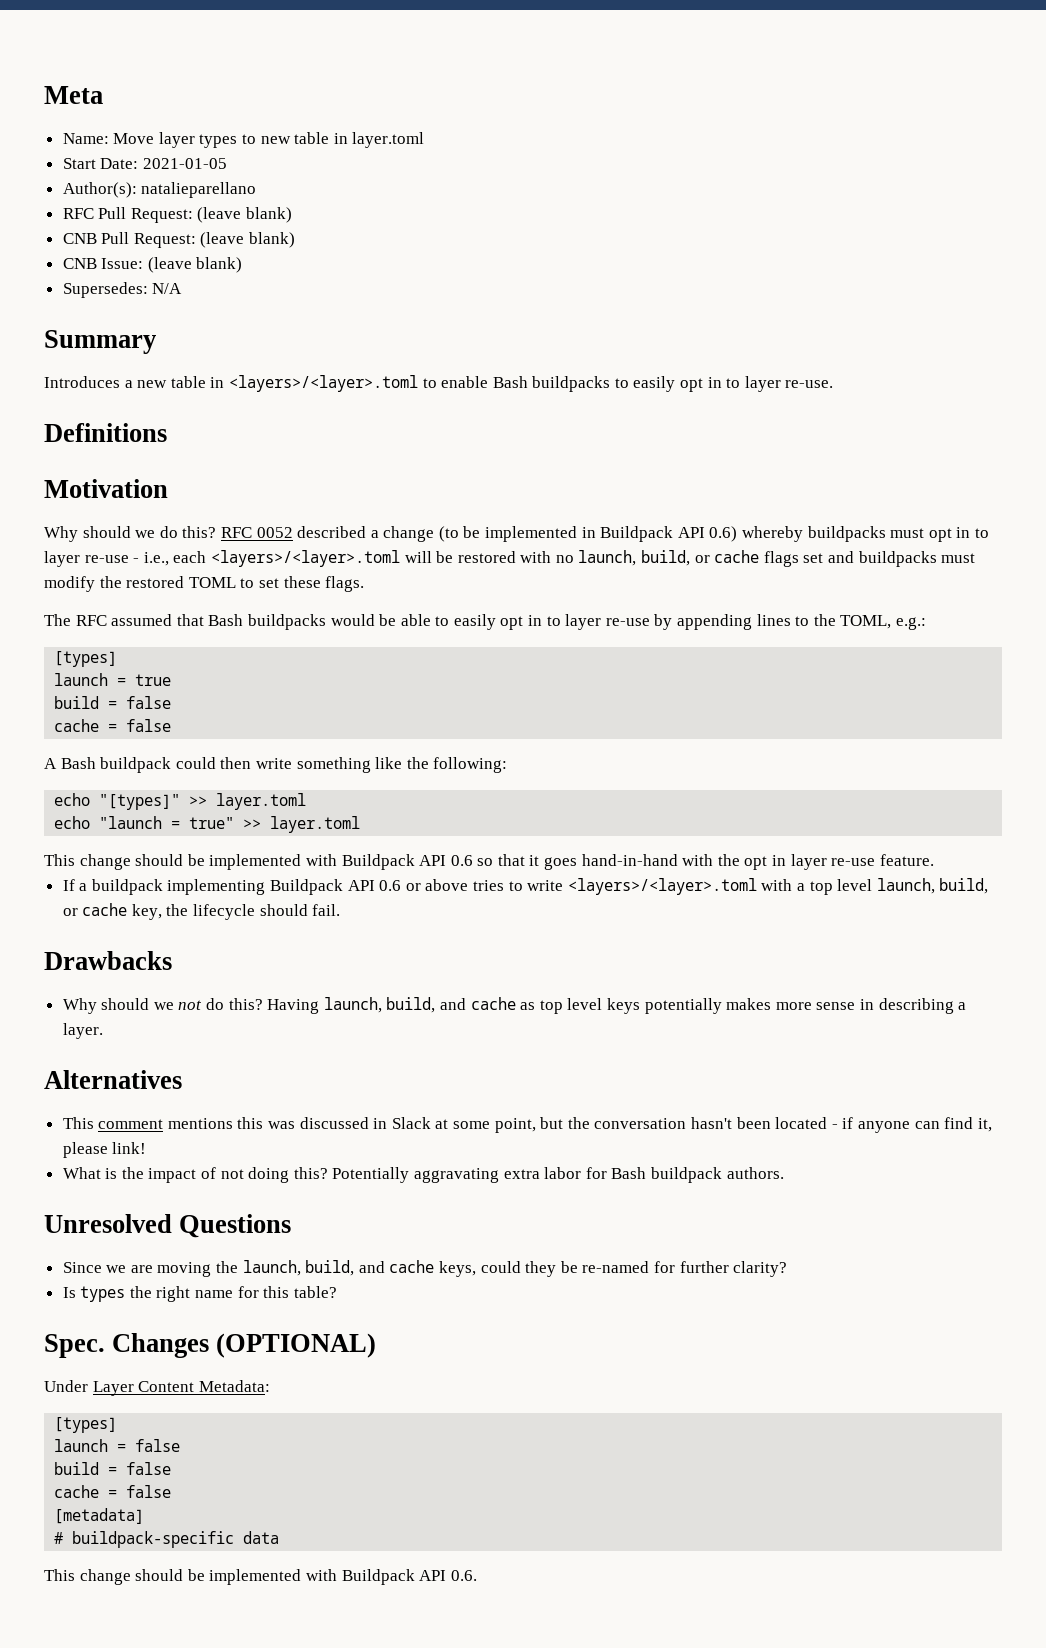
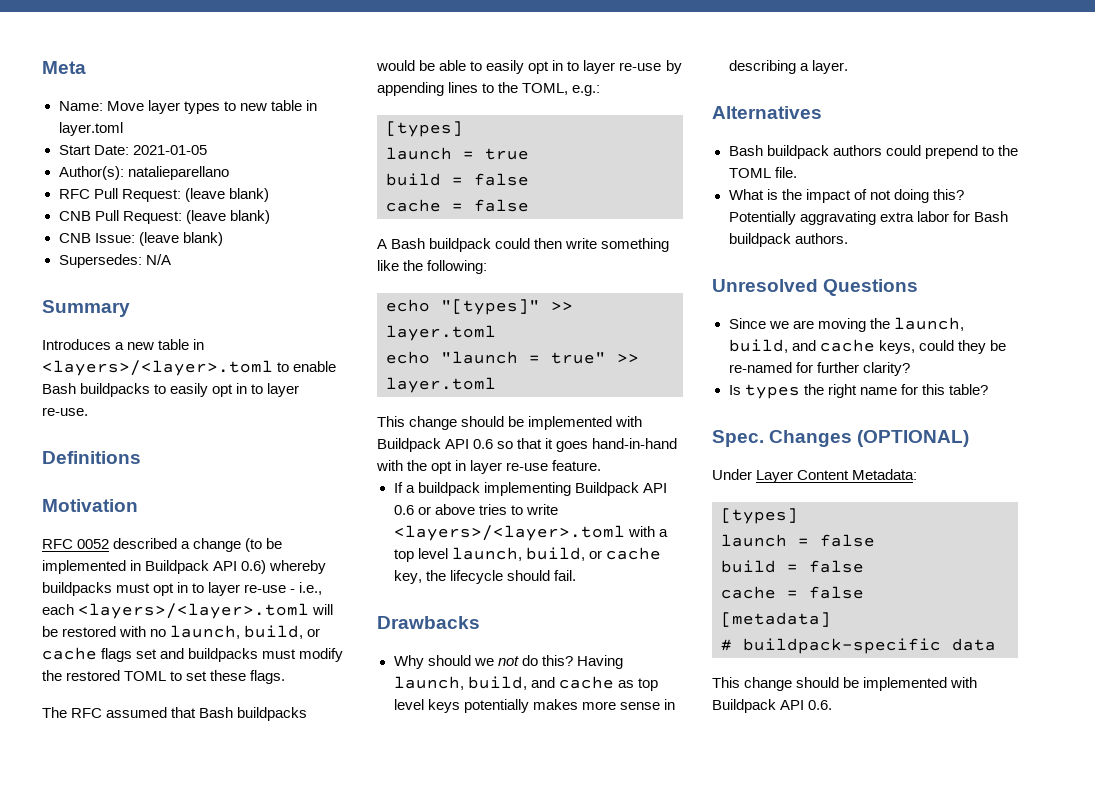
[44,526,217,542] Why should we do this? -> (138, 505) none
[62,1117,992,1133] [62,1142,147,1158] This comment mentions this was discussed in Slack at some point, but the conversation hasn't been located - if anyone can find it, please link! -> [728,145,1018,159] [728,167,797,178] Bash buildpack authors could prepend to the TOML file.

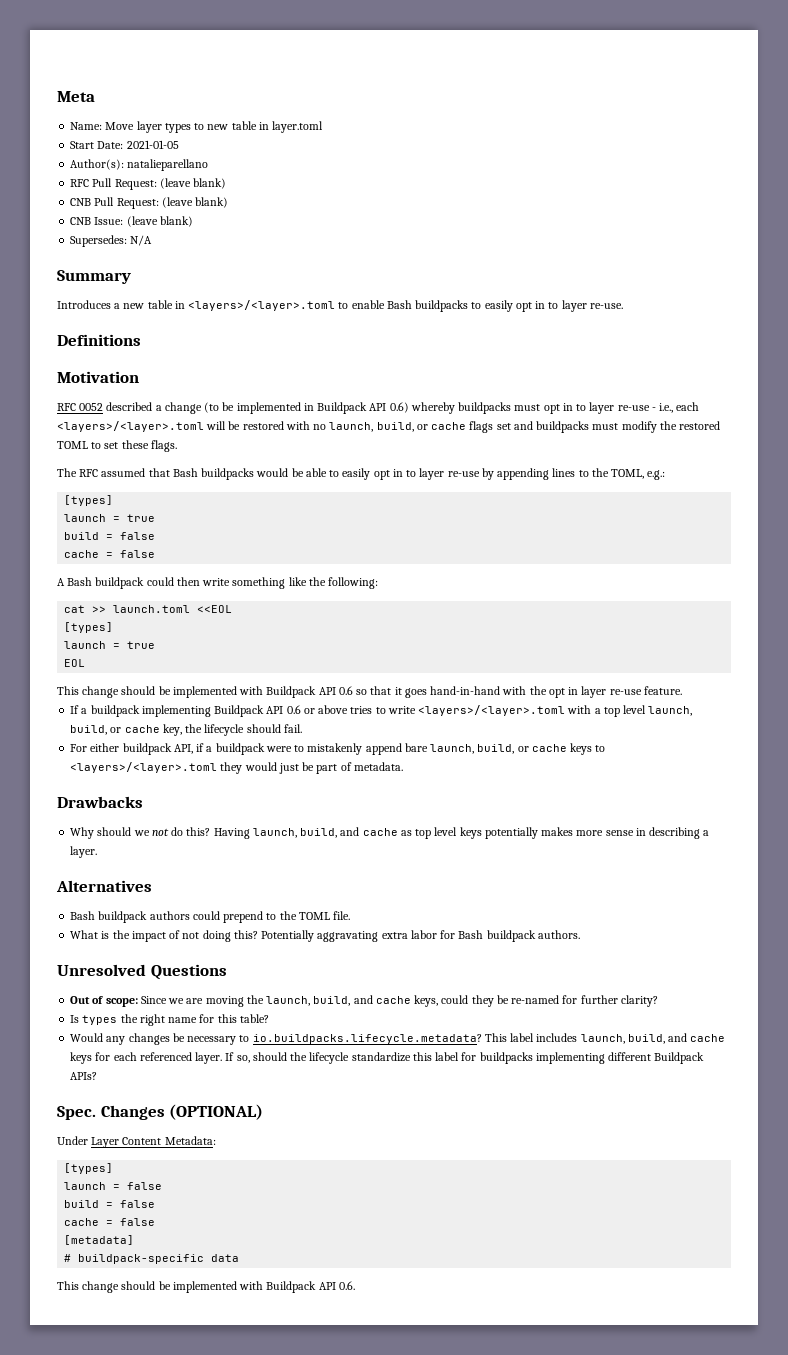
[386,299,573,315] [386,325,496,341] [386,351,639,364] [386,377,496,393] echo "[types]" >> layer.toml // echo "launch = true" >> layer.toml -> [64,605,233,613] [64,622,114,633] [64,641,156,649] [64,659,86,667] cat >> launch.toml <<EOL // [types] // launch = true // EOL
(576, 575) none -> [70,743,606,755] [70,762,403,774] // For either buildpack API, if a buildpack were to mistakenly append bare launch, build, or cache keys to <layers>/<layer>.toml they would just be part of metadata.
(919, 287) none -> [70,996,138,1007] Out of scope:
(988, 389) none -> [70,1033,726,1045] [70,1052,705,1064] [70,1072,98,1080] // Would any changes be necessary to io.buildpacks.lifecycle.metadata? This label includes launch, build, and cache keys for each referenced layer. If so, should the lifecycle standardize this label for buildpacks implementing different Buildpack APIs?

